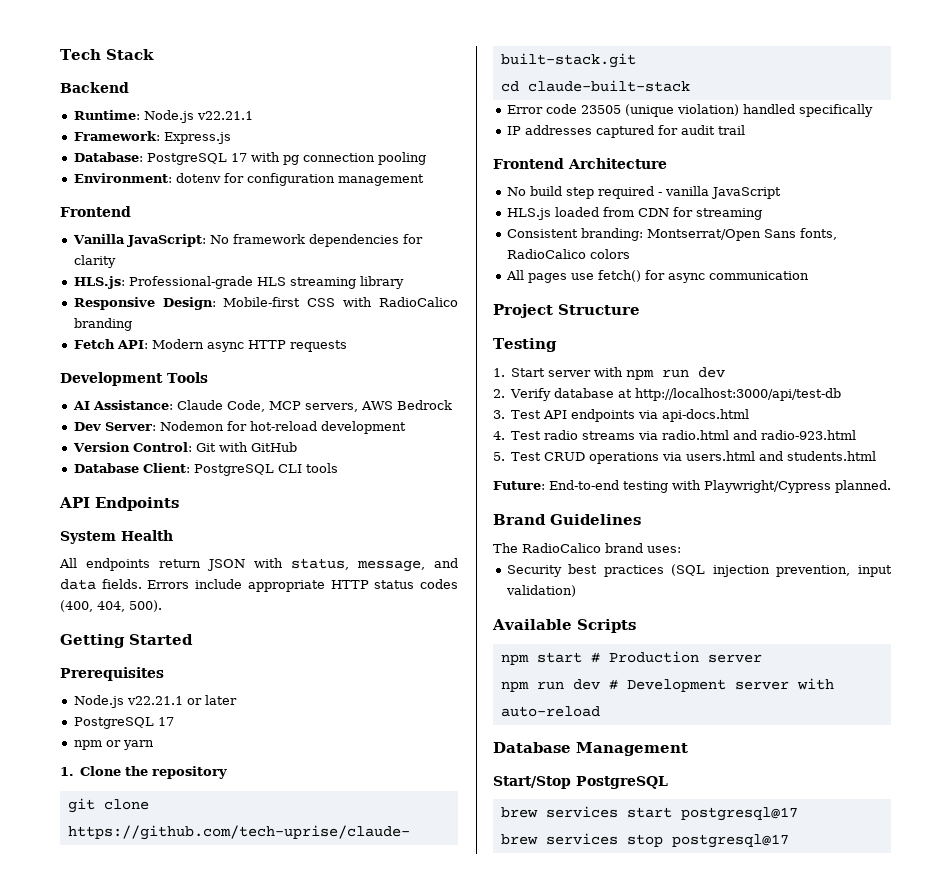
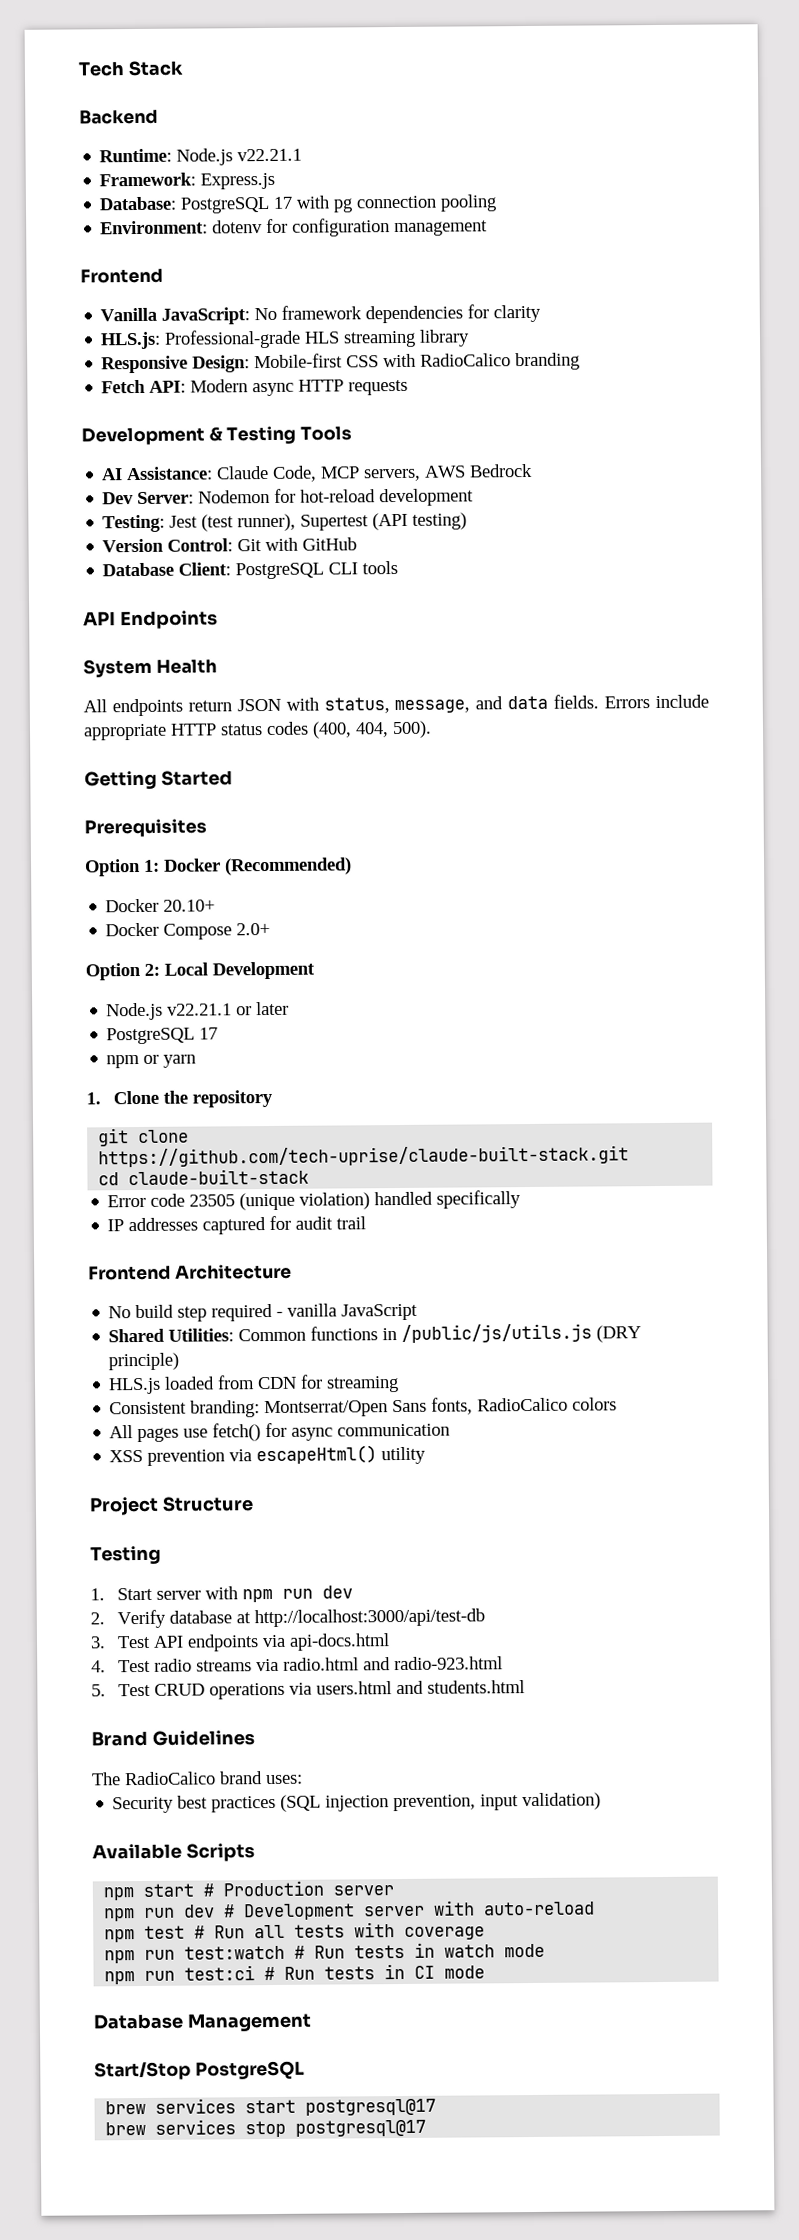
(163, 379) none -> [208,425,297,445] & Testing
(406, 427) none -> [102,512,468,533] // Testing: Jest (test runner), Supertest (API testing)
(164, 674) none -> [84,857,352,877] [105,898,216,913] [105,922,271,940] [85,961,315,981] // Option 1: Docker (Recommended) // Docker 20.10+ // Docker Compose 2.0+ // Option 2: Local Development
(781, 193) none -> [108,1323,642,1343] [108,1352,180,1371] // Shared Utilities: Common functions in /public/js/utils.js (DRY principle)
(809, 275) none -> [109,1445,427,1466] // XSS prevention via escapeHtml() utility
[493,480,891,493] // Future: End-to-end testing with Playwright/Cypress planned. -> (526, 1687) none
(600, 711) none -> [104,1922,486,1943] [104,1942,546,1964] [104,1963,486,1985] // npm test # Run all tests with coverage // npm run test:watch # Run tests in watch mode // npm run test:ci # Run tests in CI mode

